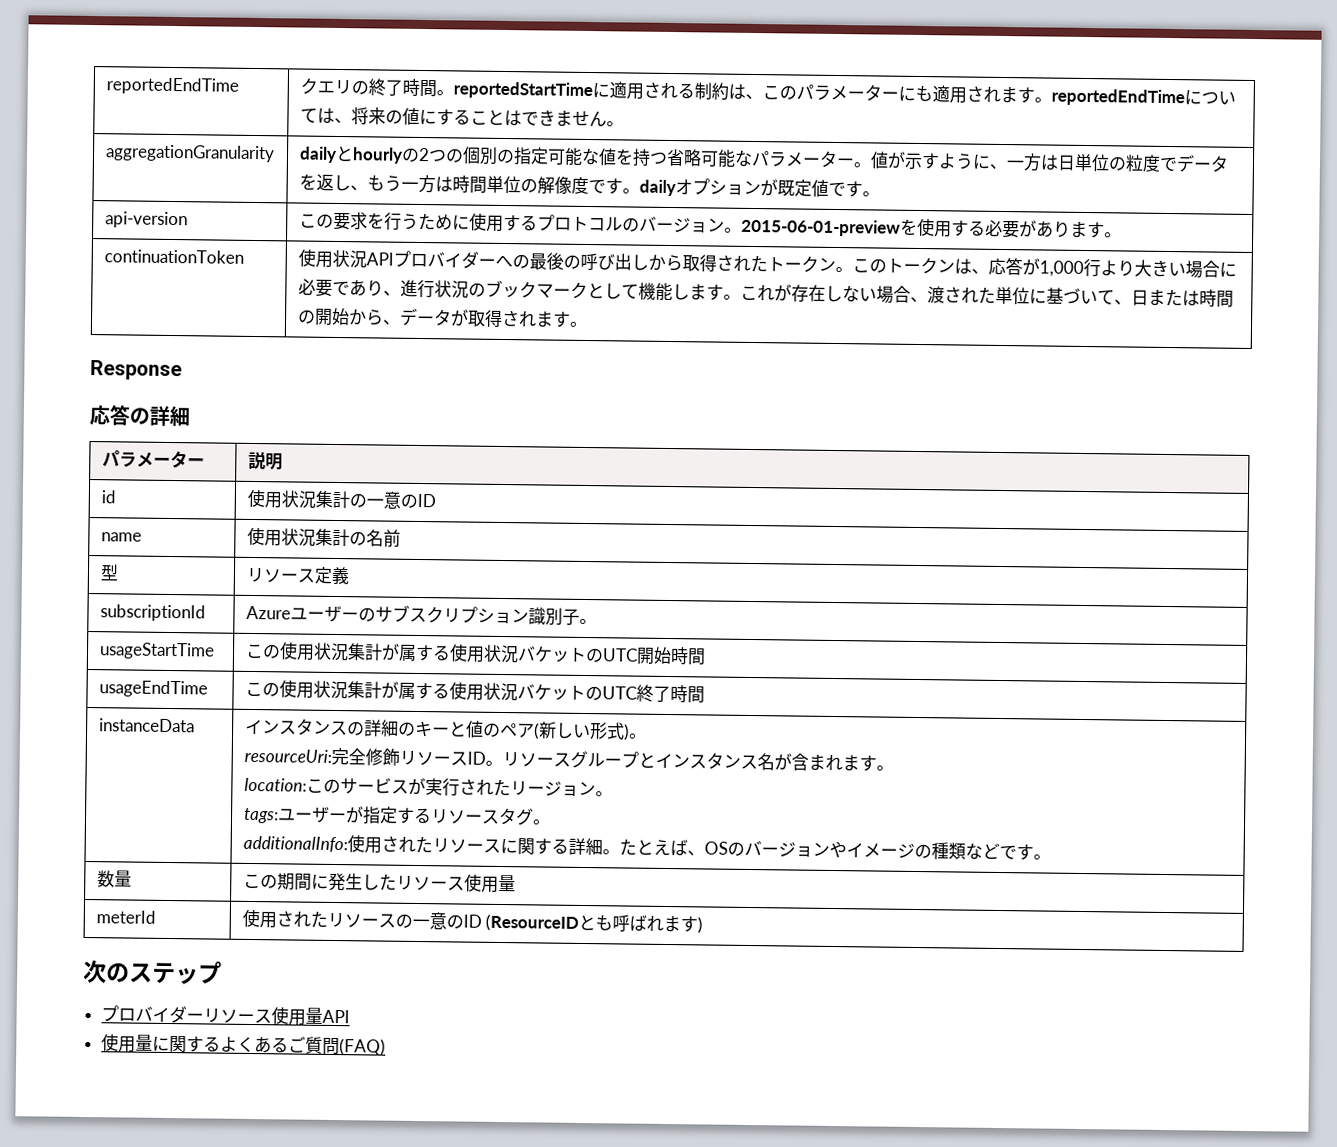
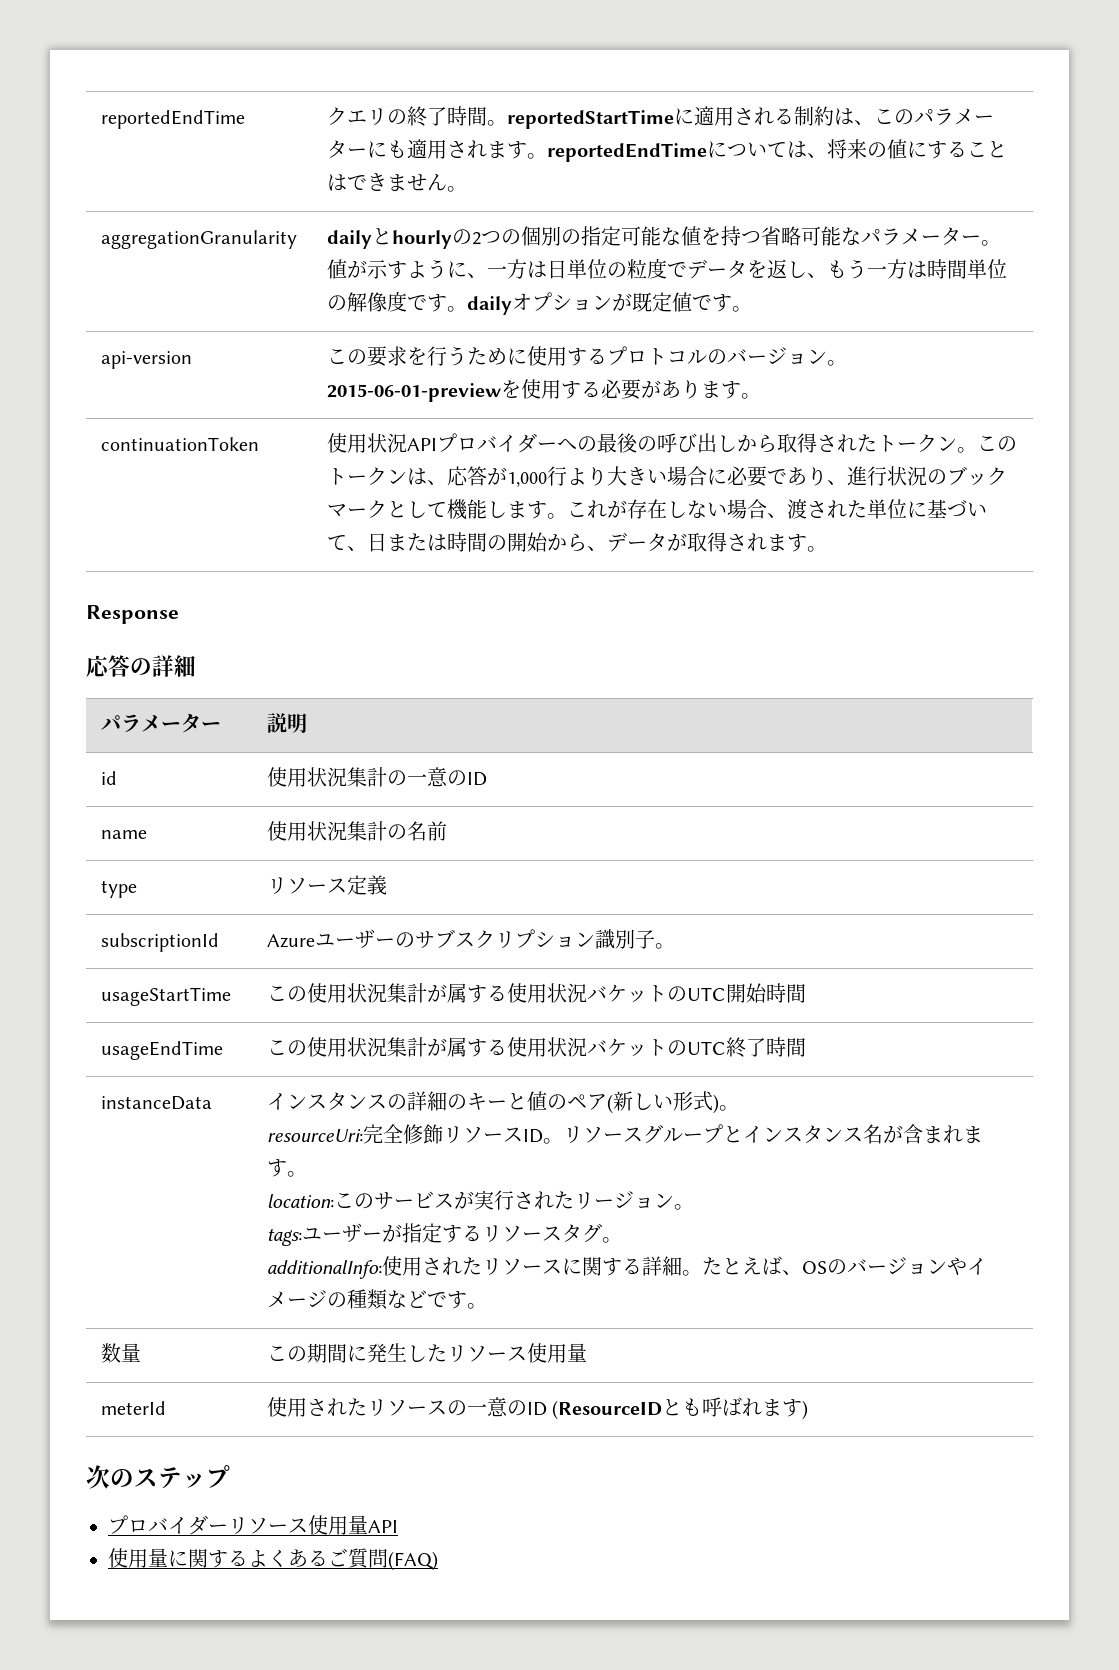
[99,564,119,582] 型 -> [100,880,137,898] type

